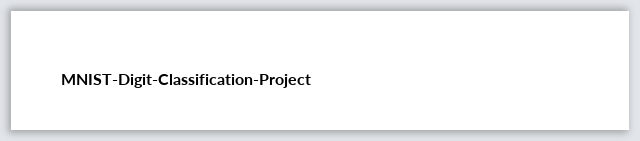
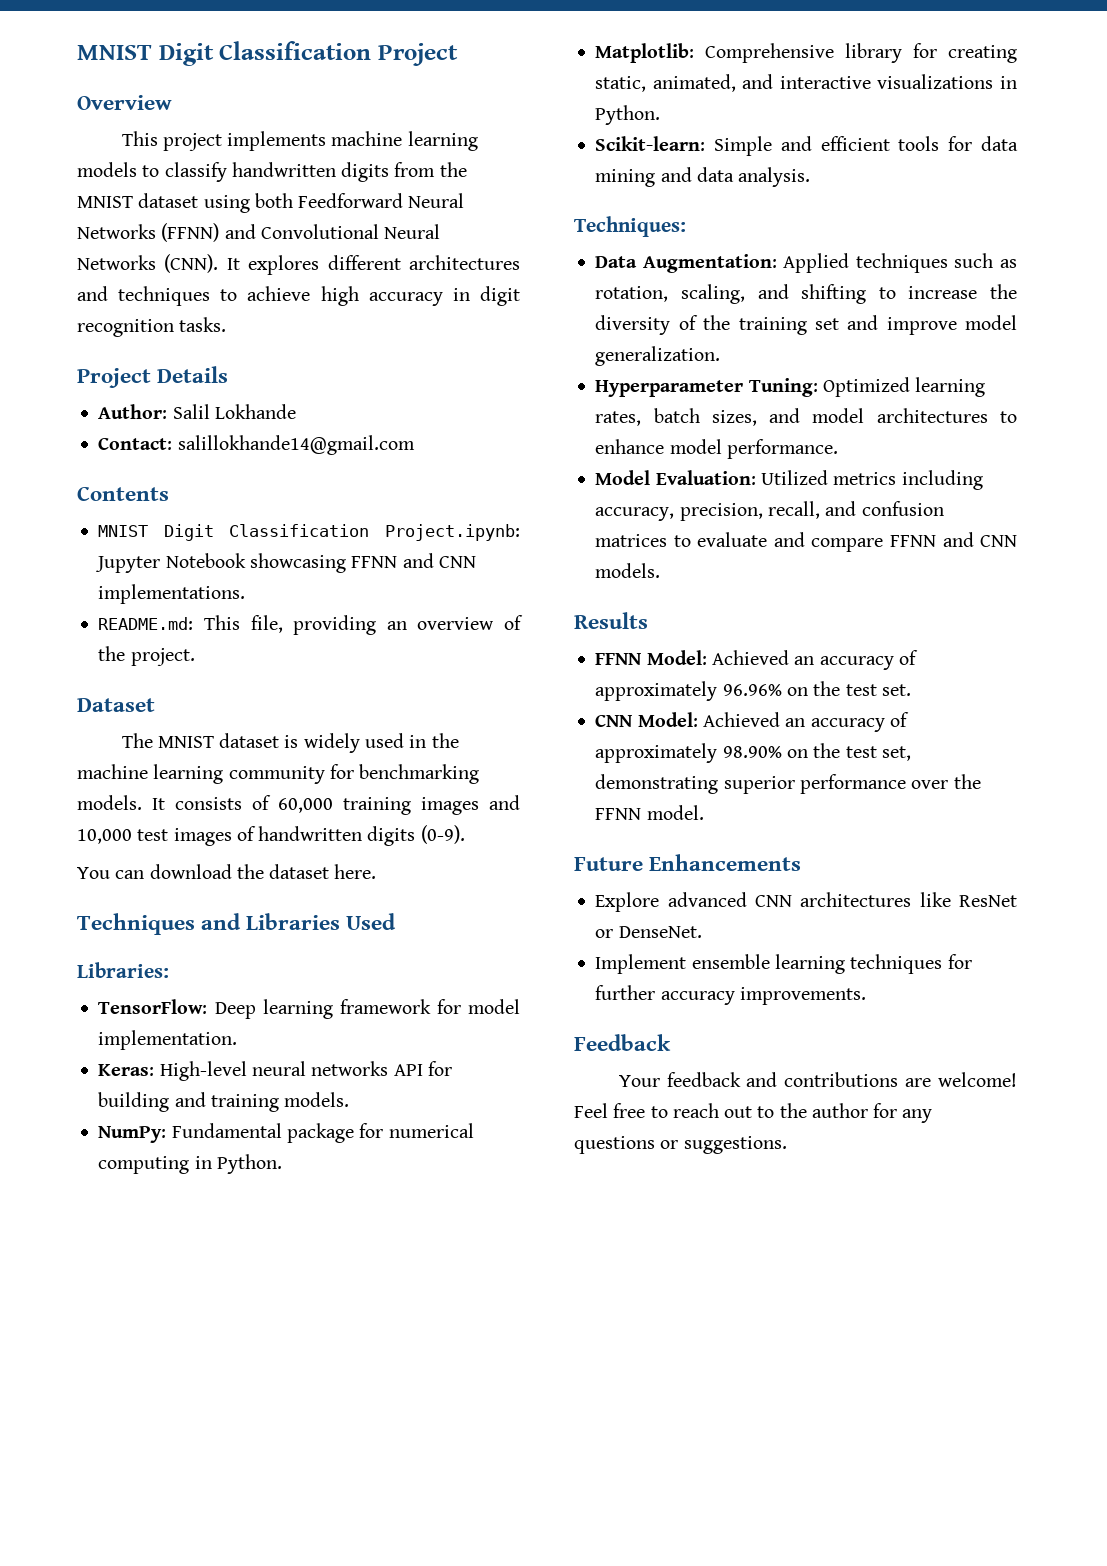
[61,74,311,88] MNIST-Digit-Classification-Project -> [77,41,458,66] [77,95,172,110] [121,131,478,151] [77,162,467,182] [77,193,465,213] [77,223,441,242] [77,254,520,275] [77,286,520,306] [77,317,227,337] [77,366,229,388] [98,404,296,419] [98,435,415,455] [77,486,169,501] [98,524,520,541] [95,553,476,573] [98,584,246,604] [98,615,523,635] [98,646,195,666] [77,698,155,712] [121,733,459,753] [77,764,480,784] [77,795,520,815] [77,825,465,846] [77,864,377,879] [77,913,397,935] [77,962,169,978] [98,999,520,1019] [98,1030,238,1050] [98,1061,452,1081] [98,1092,350,1112] [98,1123,474,1143] [98,1154,282,1174] [595,43,1017,63] [595,74,1017,92] [595,105,661,125] [595,136,1018,156] [595,167,811,187] [574,216,686,237] [595,253,1017,273] [595,284,1017,304] [595,315,1017,335] [595,346,721,366] [595,377,986,397] [595,408,1017,426] [595,439,838,459] [595,470,983,490] [595,501,944,521] [595,532,1017,552] [595,563,661,578] [574,612,648,629] [595,650,918,670] [595,681,911,701] [595,712,909,732] [595,743,911,763] [595,774,981,794] [595,805,704,820] [574,854,802,871] [595,892,1017,912] [595,926,702,938] [595,954,972,974] [595,985,866,1005] [574,1034,671,1051] [618,1072,1017,1087] [574,1103,933,1123] [574,1136,787,1154] MNIST Digit Classification Project // Overview // This project implements machine learning models to classify handwritten digits from the MNIST dataset using both Feedforward Neural Networks (FFNN) and Convolutional Neural Networks (CNN). It explores different architectures and techniques to achieve high accuracy in digit recognition tasks. // Project Details // Author: Salil Lokhande // Contact: salillokhande14@gmail.com // Contents // MNIST Digit Classification Project.ipynb: Jupyter Notebook showcasing FFNN and CNN implementations. // README.md: This file, providing an overview of the project. // Dataset // The MNIST dataset is widely used in the machine learning community for benchmarking models. It consists of 60,000 training images and 10,000 test images of handwritten digits (0-9). // You can download the dataset here. // Techniques and Libraries Used // Libraries: // TensorFlow: Deep learning framework for model implementation. // Keras: High-level neural networks API for building and training models. // NumPy: Fundamental package for numerical computing in Python. // Matplotlib: Comprehensive library for creating static, animated, and interactive visualizations in Python. // Scikit-learn: Simple and efficient tools for data mining and data analysis. // Techniques: // Data Augmentation: Applied techniques such as rotation, scaling, and shifting to increase the diversity of the training set and improve model generalization. // Hyperparameter Tuning: Optimized learning rates, batch sizes, and model architectures to enhance model performance. // Model Evaluation: Utilized metrics including accuracy, precision, recall, and confusion matrices to evaluate and compare FFNN and CNN models. // Results // FFNN Model: Achieved an accuracy of approximately 96.96% on the test set. // CNN Model: Achieved an accuracy of approximately 98.90% on the test set, demonstrating superior performance over the FFNN model. // Future Enhancements // Explore advanced CNN architectures like ResNet or DenseNet. // Implement ensemble learning techniques for further accuracy improvements. // Feedback // Your feedback and contributions are welcome! Feel free to reach out to the author for any questions or suggestions.

